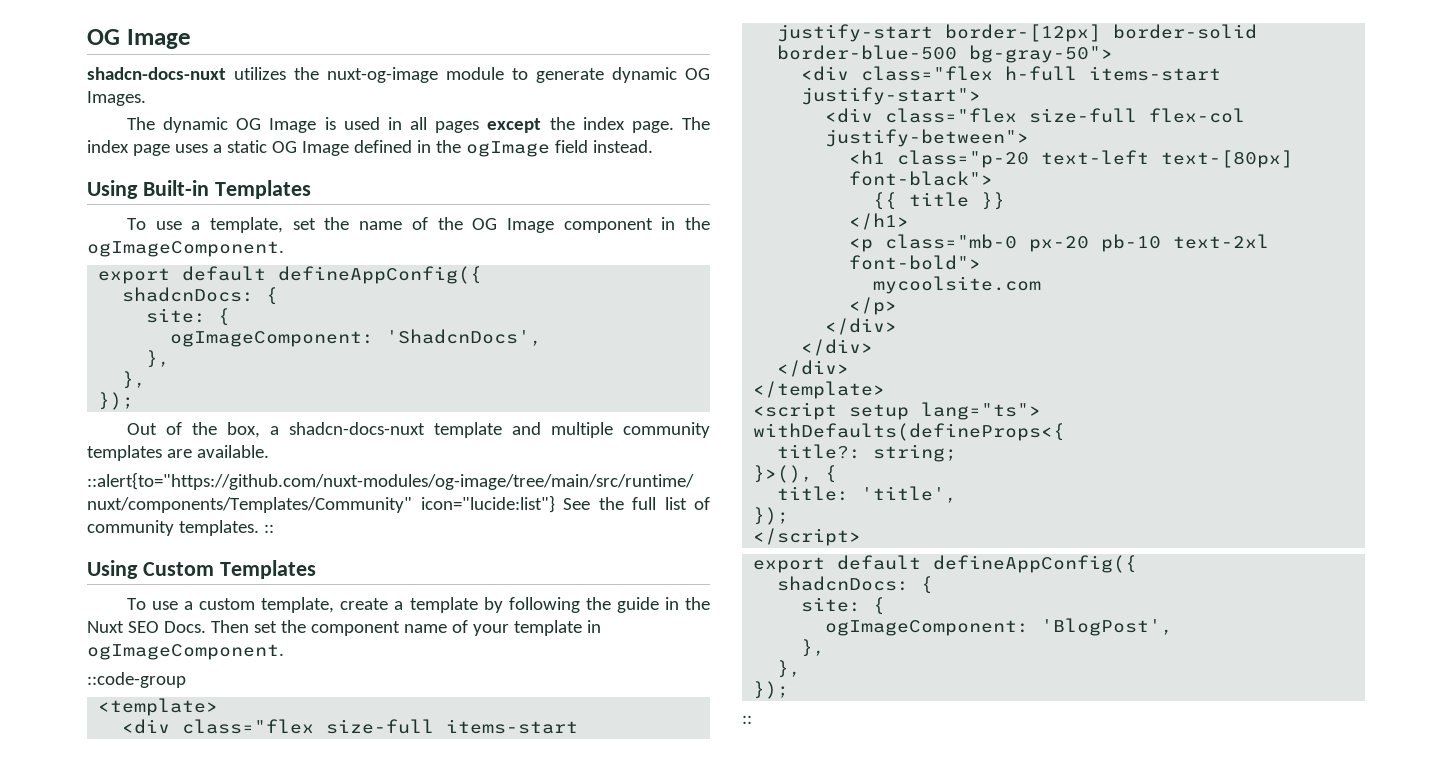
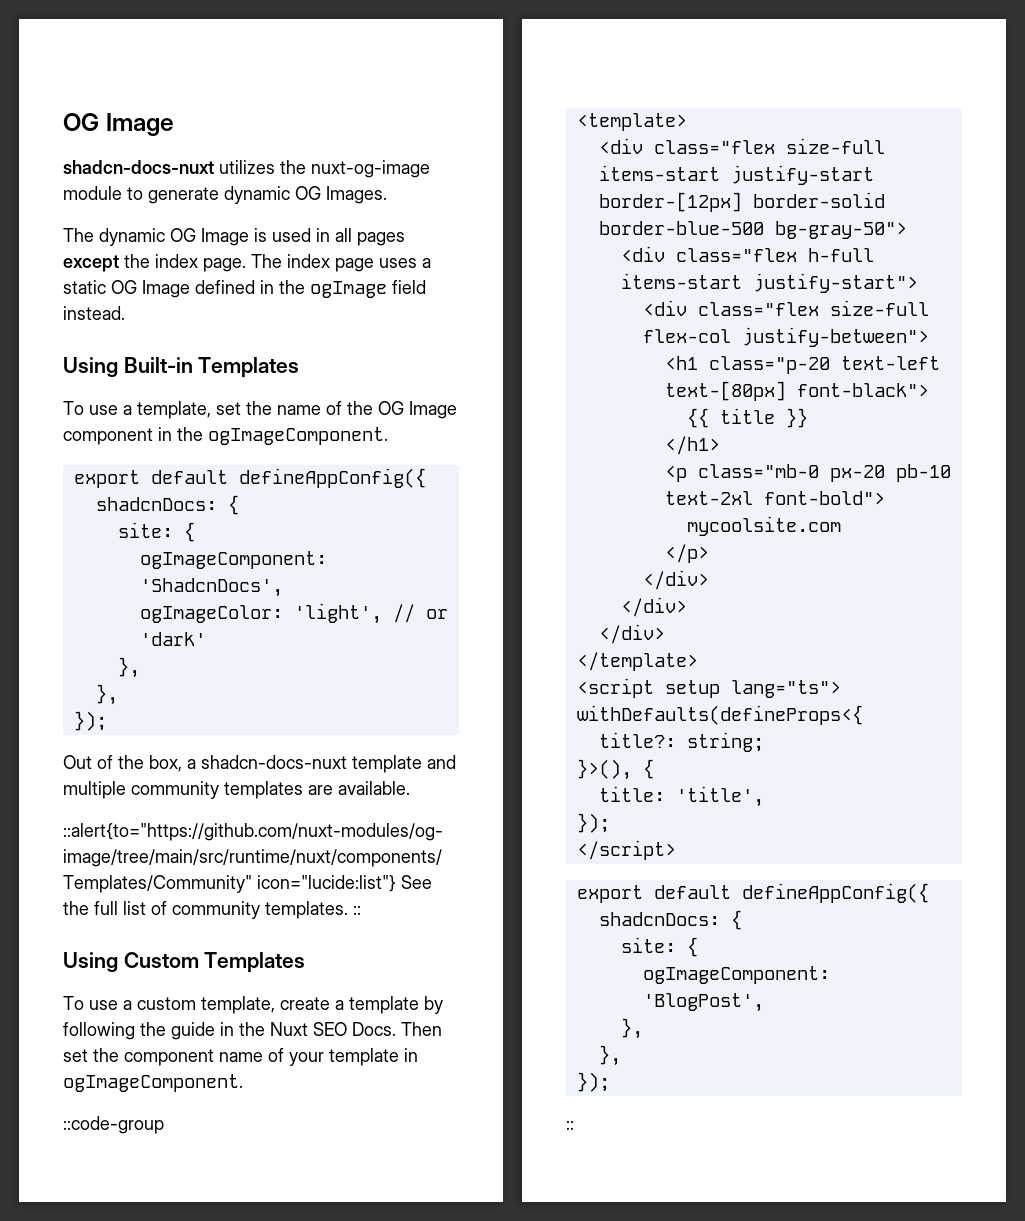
(543, 337) none -> [139,603,448,624] [139,632,206,646] // ogImageColor: 'light', // or 'dark'

